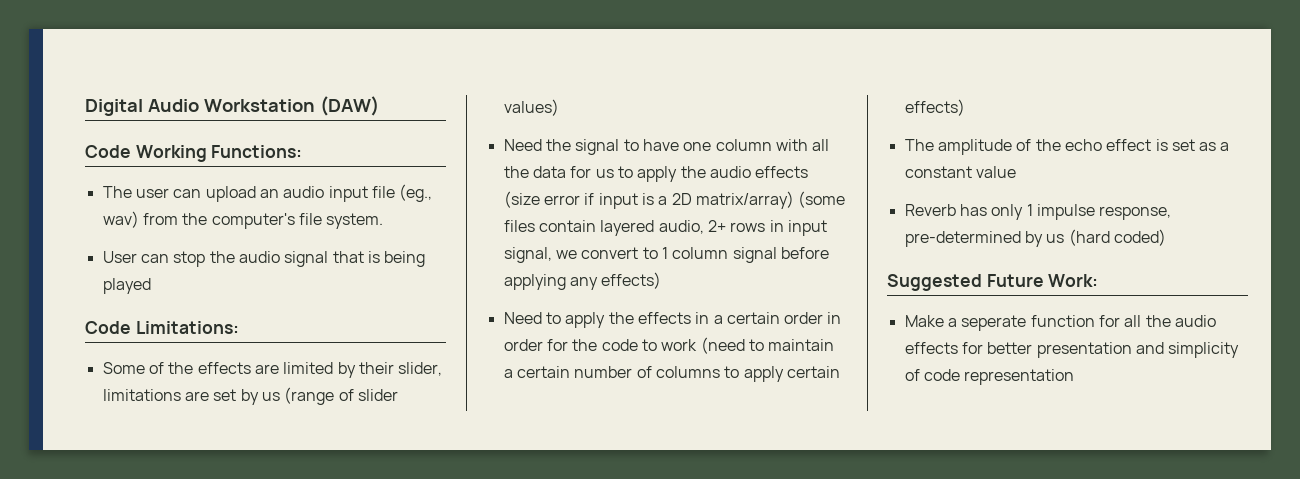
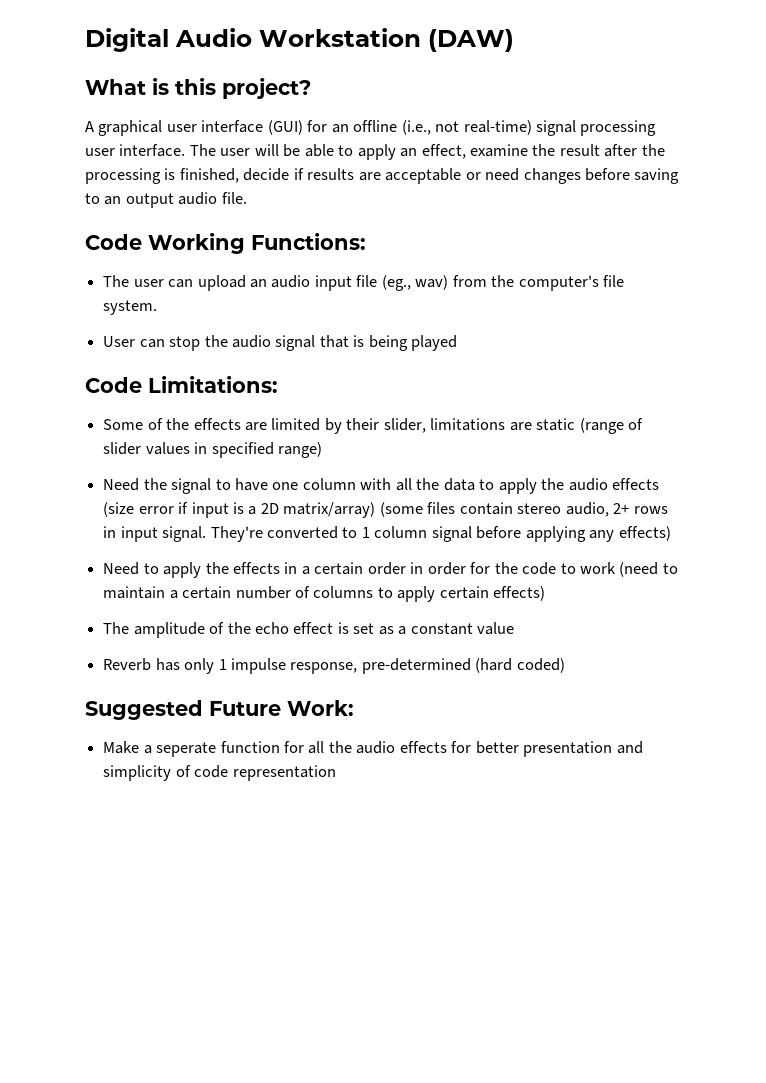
(379, 106) none -> [85,78,311,99] [85,120,657,136] [85,144,665,160] [85,168,680,184] [85,192,247,208] // What is this project? // A graphical user interface (GUI) for an offline (i.e., not real-time) signal processing user interface. The user will be able to apply an effect, examine the result after the processing is finished, decide if results are acceptable or need changes before saving to an output audio file.
[213,387,398,405] [503,99,559,116] set by us (range of slider values) -> [536,418,644,434] [103,442,322,458] static (range of slider values in specified range)
[570,166,614,178] for us -> (475, 484) none
[600,220,655,236] layered -> [517,503,562,514] stereo
[503,247,639,263] signal, we convert -> [162,526,338,542] signal. They're converted
[1024,231,1065,247] by us -> (471, 666) none

